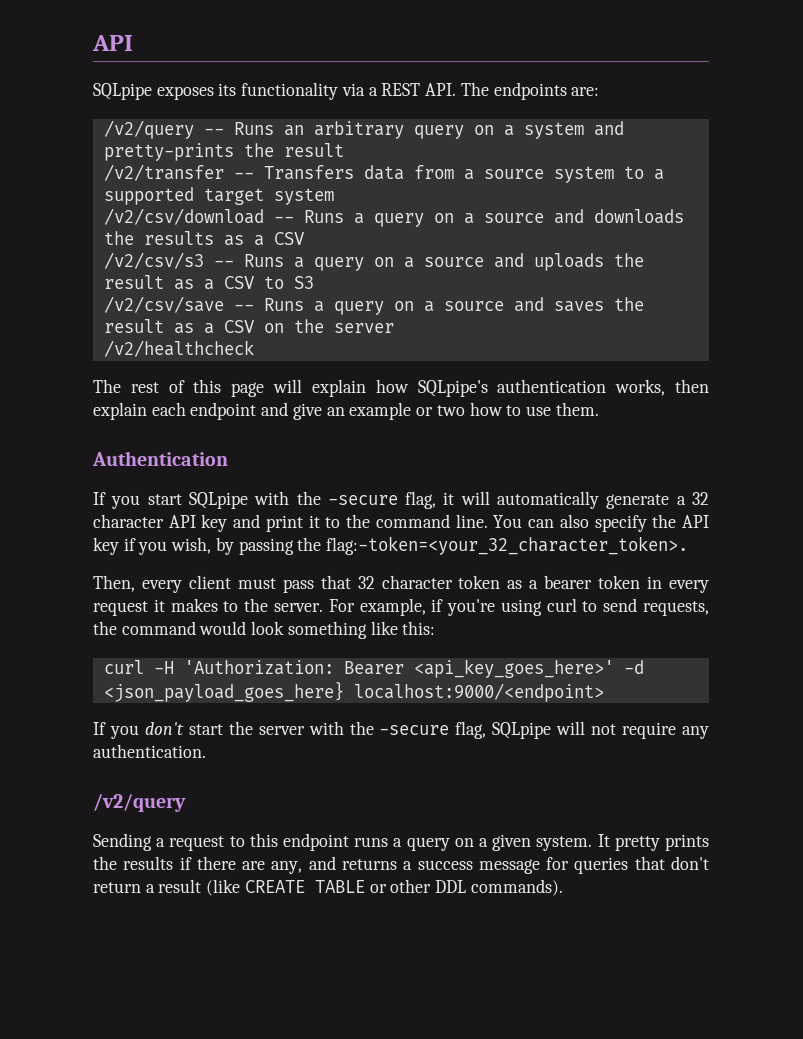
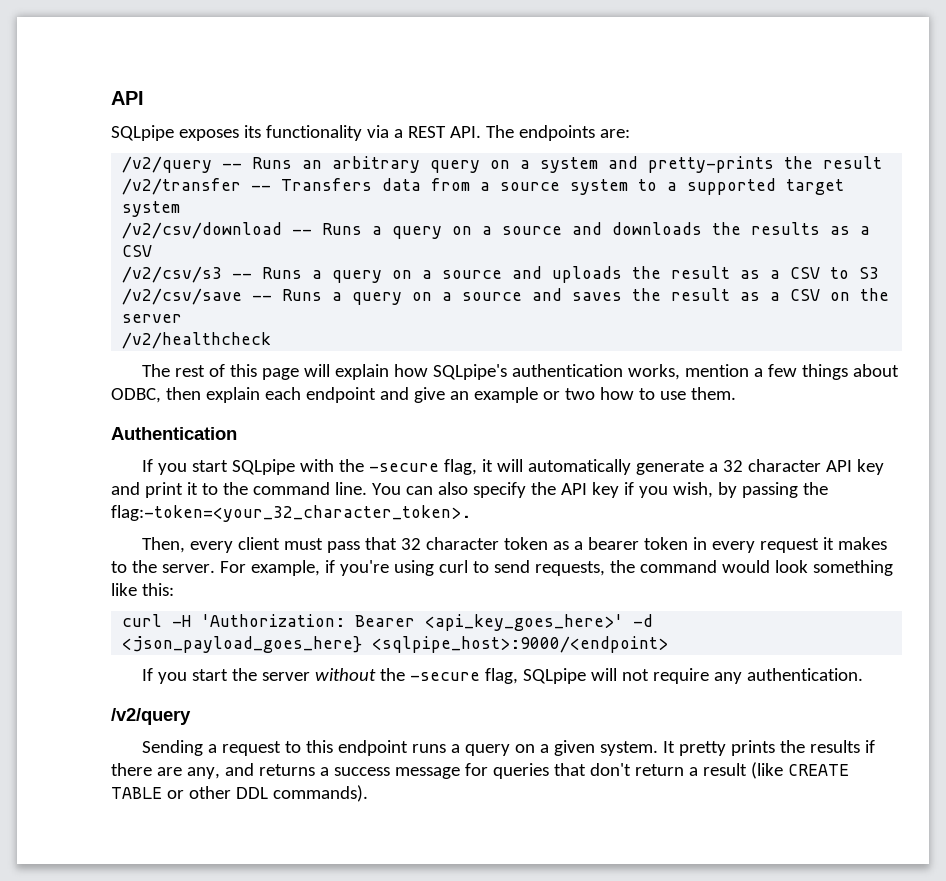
(666, 387) none -> [684,364,899,380] [111,388,161,403] mention a few things about ODBC,
[353,683,604,702] [93,722,184,739] localhost:9000/<endpoint> // If you don't -> [372,636,669,653] [141,668,187,684] <sqlpipe_host>:9000/<endpoint> // If you
[308,721,344,735] with -> [314,668,376,681] without

